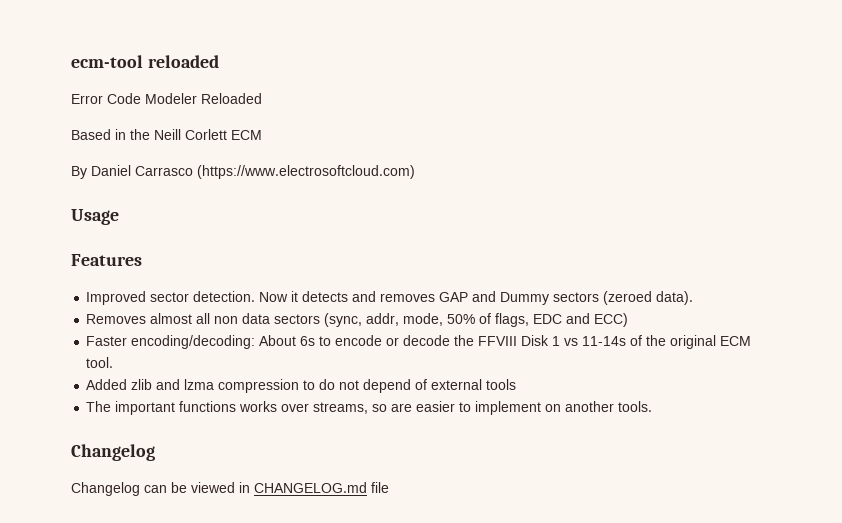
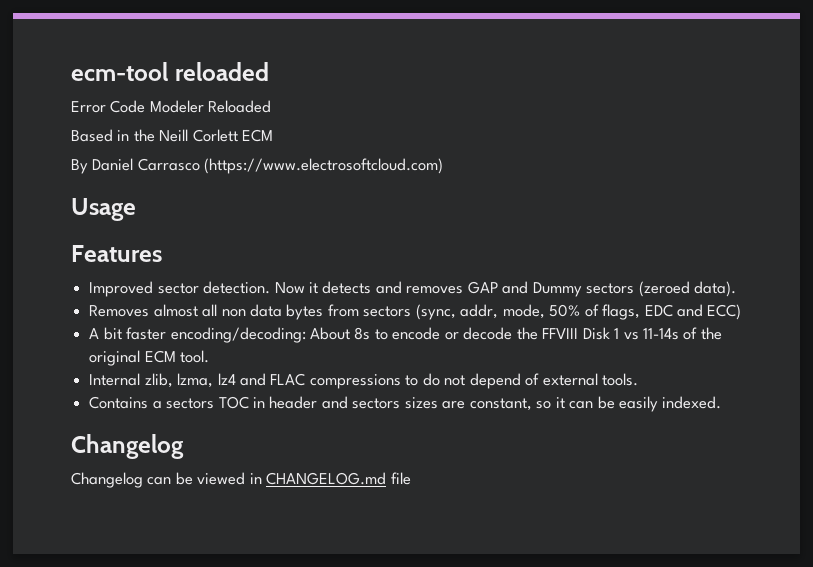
(271, 318) none -> [286,304,359,320] bytes from
[86,336,128,346] Faster -> [89,327,167,340] A bit faster
[300,336,316,346] 6s -> [354,327,371,340] 8s
[86,379,300,393] Added zlib and lzma compression -> [89,373,401,389] Internal zlib, lzma, lz4 and FLAC compressions
[486,379,517,390] [86,401,653,415] tools // The important functions works over streams, so are easier to implement on another tools. -> [602,373,639,386] [89,396,722,412] tools. // Contains a sectors TOC in header and sectors sizes are constant, so it can be easily indexed.

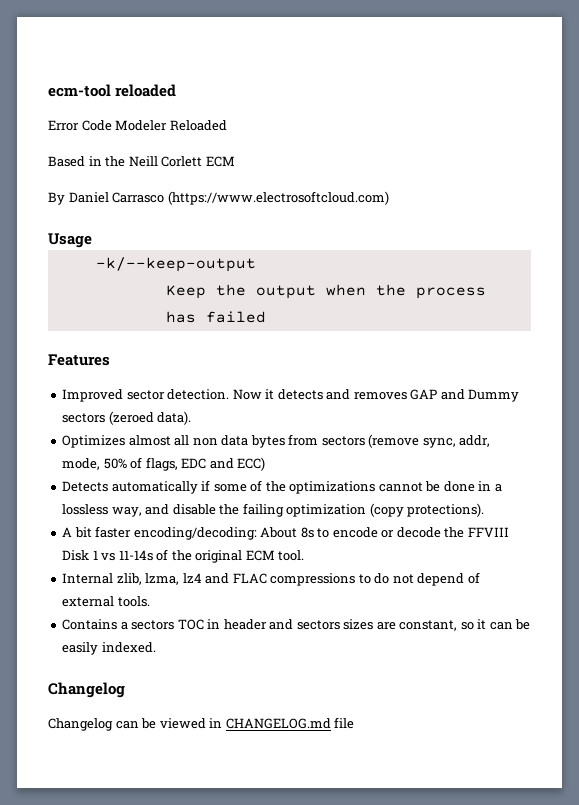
(136, 209) none -> [95,257,256,272] [165,284,486,299] [165,311,266,323] // -k/--keep-output // Keep the output when the process has failed
[89,305,150,317] Removes -> [62,435,126,448] Optimizes
[415,304,456,320] (sync, -> [368,434,456,448] (remove sync,
(742, 312) none -> [62,480,502,494] [62,503,485,517] // Detects automatically if some of the optimizations cannot be done in a lossless way, and disable the failing optimization (copy protections).

